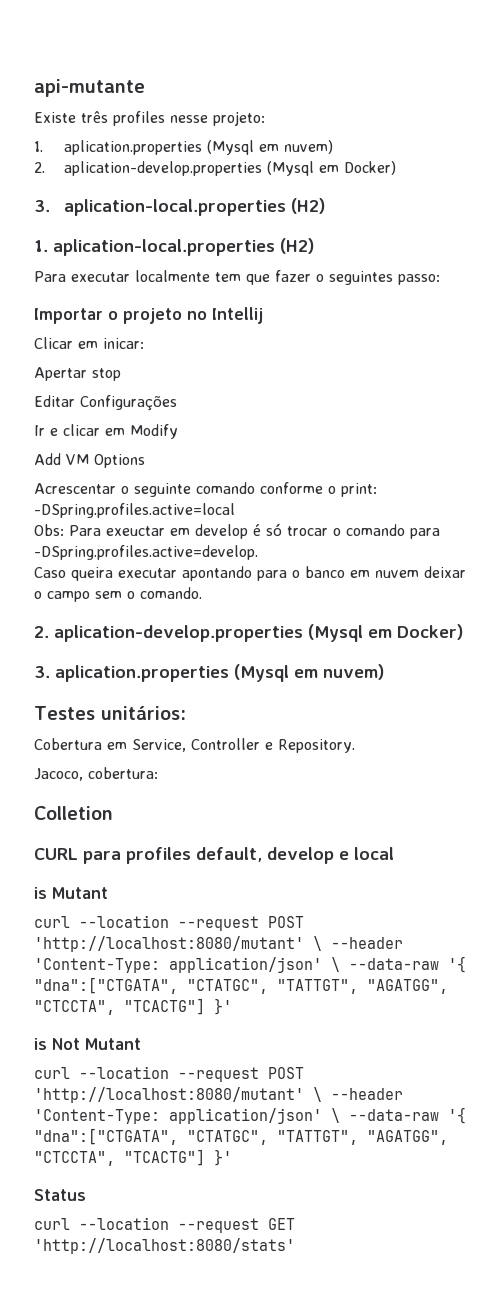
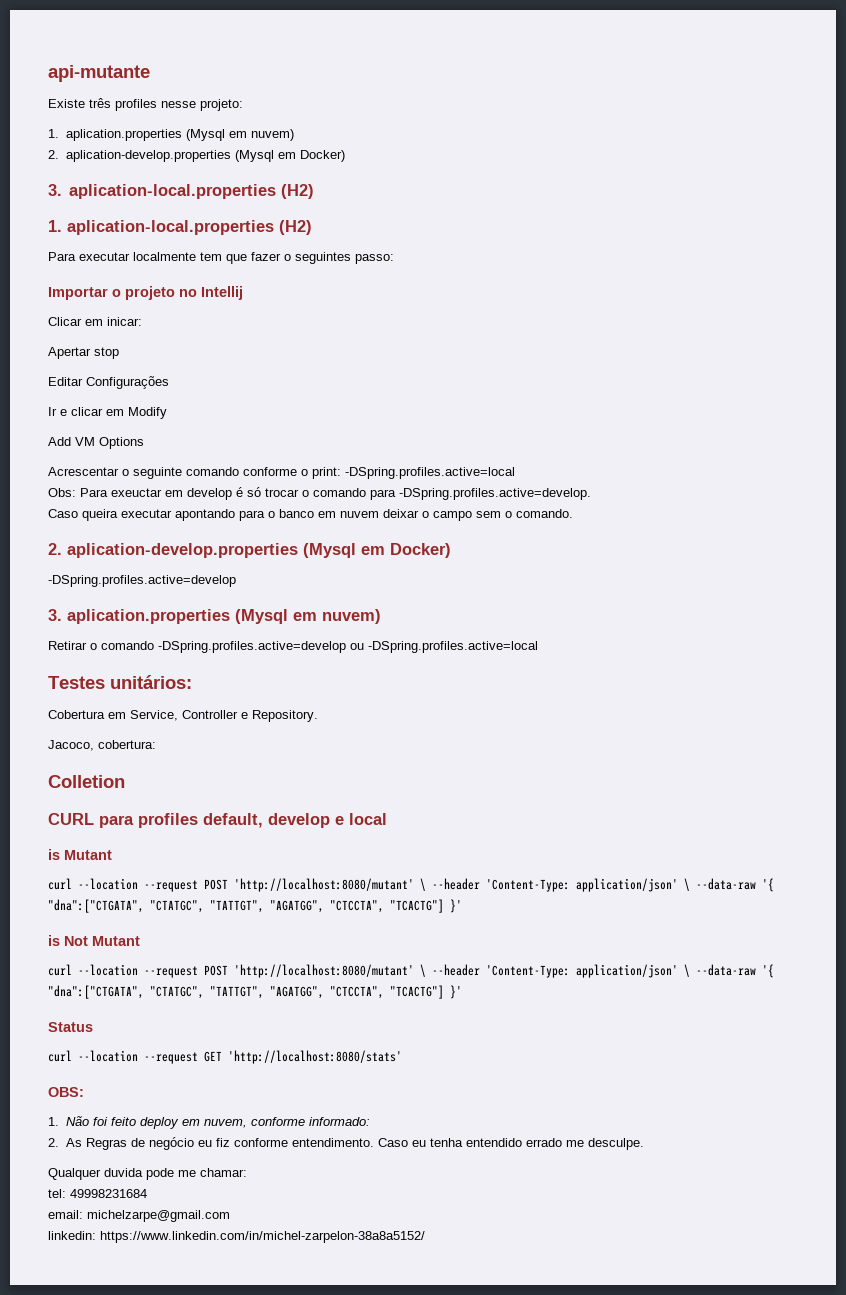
(463, 632) none -> [48,575,236,587] // -DSpring.profiles.active=develop
(384, 672) none -> [48,641,538,653] // Retirar o comando -DSpring.profiles.active=develop ou -DSpring.profiles.active=local
(295, 1246) none -> [48,1087,84,1097] [48,1116,370,1129] [48,1137,644,1150] [48,1168,247,1180] [48,1189,147,1198] [48,1210,230,1222] [48,1231,425,1243] // OBS: // 1. Não foi feito deploy em nuvem, conforme informado: // 2. As Regras de negócio eu fiz conforme entendimento. Caso eu tenha entendido errado me desculpe. // Qualquer duvida pode me chamar: // tel: 49998231684 // email: michelzarpe@gmail.com // linkedin: https://www.linkedin.com/in/michel-zarpelon-38a8a5152/

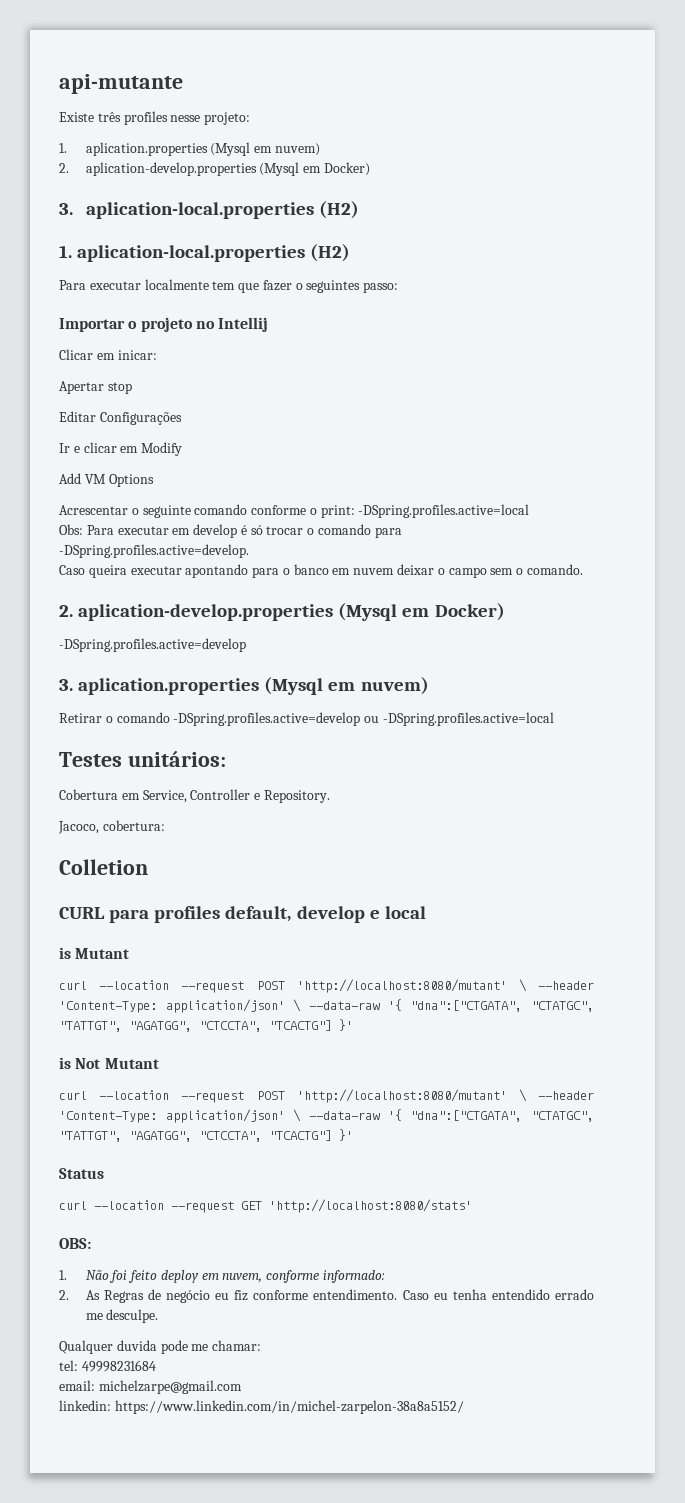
[111,488,162,497] exeuctar -> [117,526,169,535] executar

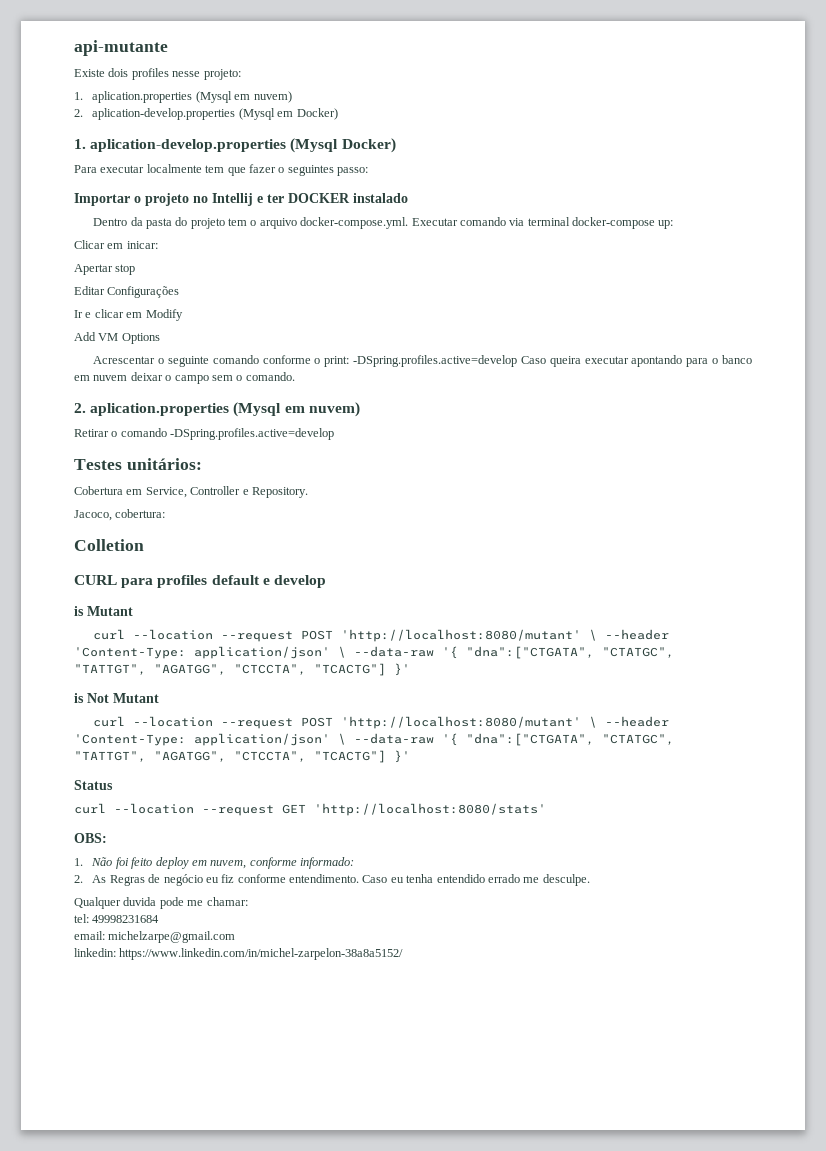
[97,112,121,122] três -> [108,68,129,77] dois
[59,201,359,219] [59,244,351,262] 3. aplication-local.properties (H2) // 1. aplication-local.properties (H2) -> [74,138,396,153] 1. aplication-develop.properties (Mysql Docker)
(269, 324) none -> [257,193,408,203] [93,217,674,229] e ter DOCKER instalado // Dentro da pasta do projeto tem o arquivo docker-compose.yml. Executar comando via terminal docker-compose up:
[358,504,530,518] [59,524,402,538] [59,544,249,558] -DSpring.profiles.active=local // Obs: Para executar em develop é só trocar o comando para -DSpring.profiles.active=develop. // -> [353,355,518,367] -DSpring.profiles.active=develop
[78,603,505,621] [59,638,246,652] [59,679,73,691] aplication-develop.properties (Mysql em Docker) // -DSpring.profiles.active=develop // 3. -> (86, 408) none
[364,712,554,726] ou -DSpring.profiles.active=local -> (335, 434) none
[225,906,426,923] default, develop e local -> [211,575,326,588] default e develop

